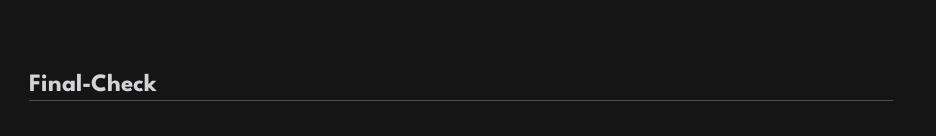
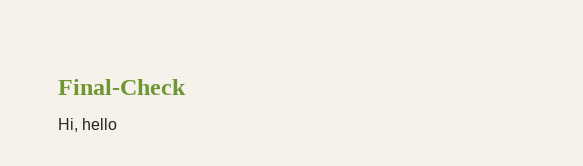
(157, 82) none -> [58,118,118,132] // Hi, hello

